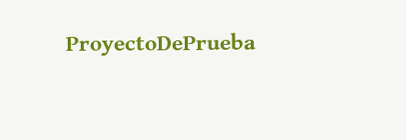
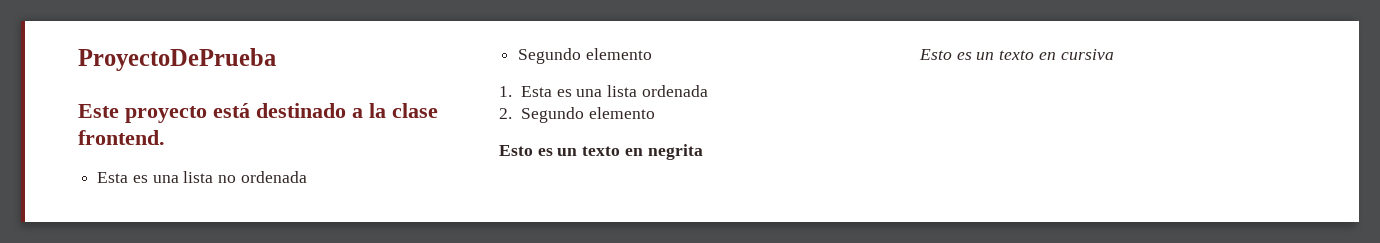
(256, 44) none -> [78,103,438,123] [78,130,165,145] [97,171,307,183] [518,48,652,64] [499,85,708,97] [499,107,655,123] [499,144,703,160] [919,49,1114,60] // Este proyecto está destinado a la clase frontend. // Esta es una lista no ordenada // Segundo elemento // 1. Esta es una lista ordenada // 2. Segundo elemento // Esto es un texto en negrita // Esto es un texto en cursiva

